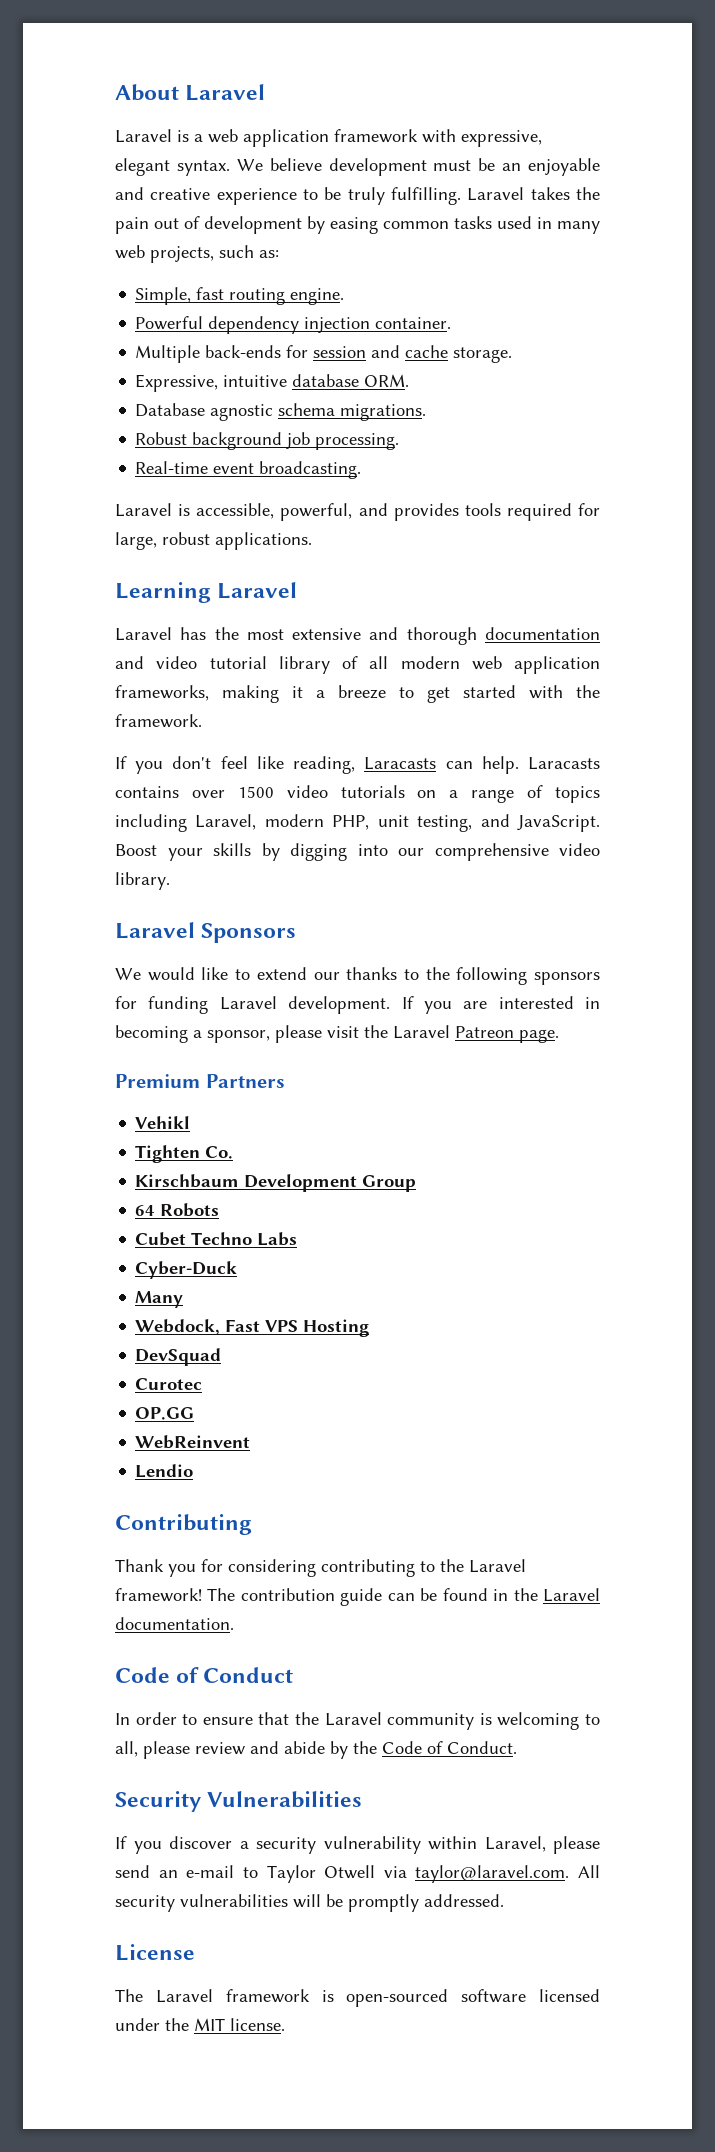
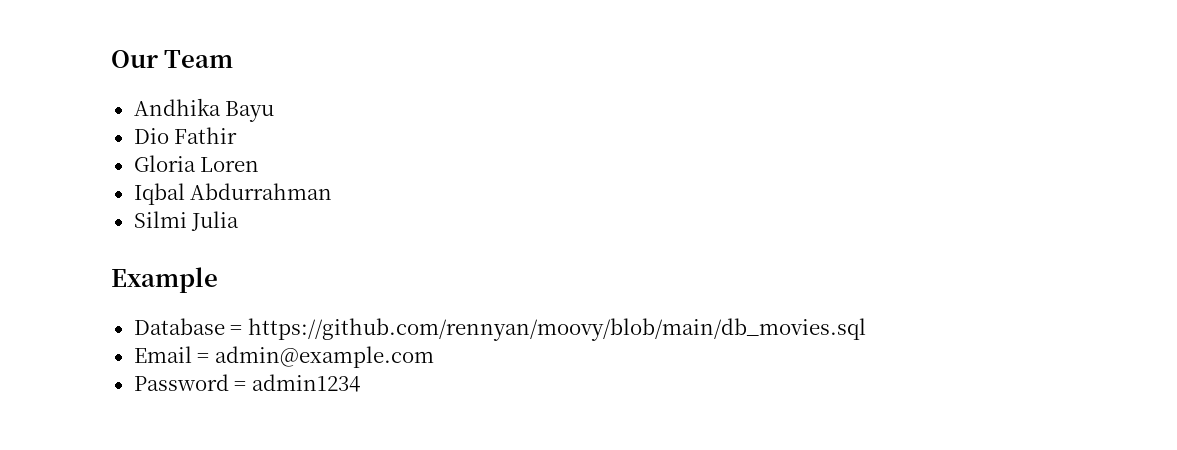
[115,84,266,101] [115,129,542,147] [115,158,600,176] [115,187,600,205] [115,216,600,234] [115,245,279,263] [135,287,345,305] [135,316,452,334] [135,345,513,363] [135,374,410,392] [135,403,427,421] [135,432,400,450] [135,461,362,479] [115,503,600,521] [115,532,312,550] [115,582,298,603] [115,627,600,645] [115,656,600,674] [115,685,600,703] [115,714,202,728] [115,756,600,774] [115,785,601,803] [115,814,600,832] [115,843,600,861] [115,872,170,890] [115,922,297,943] [115,967,600,985] [115,996,600,1014] [115,1025,559,1043] [115,1074,285,1088] [135,1116,191,1129] [135,1145,234,1163] [135,1174,417,1192] [135,1203,220,1217] [135,1232,298,1246] [135,1261,238,1279] [135,1291,184,1308] [135,1319,370,1337] [135,1348,222,1366] [135,1378,203,1390] [135,1407,195,1420] [135,1435,251,1449] [135,1464,194,1478] [115,1514,252,1535] [115,1559,526,1577] [115,1588,601,1606] [115,1617,234,1630] [115,1667,294,1683] [115,1712,601,1730] [115,1741,517,1759] [115,1791,363,1812] [115,1836,600,1854] [115,1865,600,1883] [115,1894,504,1912] [115,1944,195,1961] [115,1989,600,2007] [115,2018,285,2031] About Laravel // Laravel is a web application framework with expressive, elegant syntax. We believe development must be an enjoyable and creative experience to be truly fulfilling. Laravel takes the pain out of development by easing common tasks used in many web projects, such as: // Simple, fast routing engine. // Powerful dependency injection container. // Multiple back-ends for session and cache storage. // Expressive, intuitive database ORM. // Database agnostic schema migrations. // Robust background job processing. // Real-time event broadcasting. // Laravel is accessible, powerful, and provides tools required for large, robust applications. // Learning Laravel // Laravel has the most extensive and thorough documentation and video tutorial library of all modern web application frameworks, making it a breeze to get started with the framework. // If you don't feel like reading, Laracasts can help. Laracasts contains over 1500 video tutorials on a range of topics including Laravel, modern PHP, unit testing, and JavaScript. Boost your skills by digging into our comprehensive video library. // Laravel Sponsors // We would like to extend our thanks to the following sponsors for funding Laravel development. If you are interested in becoming a sponsor, please visit the Laravel Patreon page. // Premium Partners // Vehikl // Tighten Co. // Kirschbaum Development Group // 64 Robots // Cubet Techno Labs // Cyber-Duck // Many // Webdock, Fast VPS Hosting // DevSquad // Curotec // OP.GG // WebReinvent // Lendio // Contributing // Thank you for considering contributing to the Laravel framework! The contribution guide can be found in the Laravel documentation. // Code of Conduct // In order to ensure that the Laravel community is welcoming to all, please review and abide by the Code of Conduct. // Security Vulnerabilities // If you discover a security vulnerability within Laravel, please send an e-mail to Taylor Otwell via taylor@laravel.com. All security vulnerabilities will be promptly addressed. // License // The Laravel framework is open-sourced software licensed under the MIT license. -> [111,50,234,68] [133,98,275,122] [133,127,238,144] [133,155,260,172] [133,183,333,205] [133,211,240,231] [111,267,218,293] [133,318,866,341] [133,346,434,368] [133,374,360,392] Our Team // Andhika Bayu // Dio Fathir // Gloria Loren // Iqbal Abdurrahman // Silmi Julia // Example // Database = https://github.com/rennyan/moovy/blob/main/db_movies.sql // Email = admin@example.com // Password = admin1234

